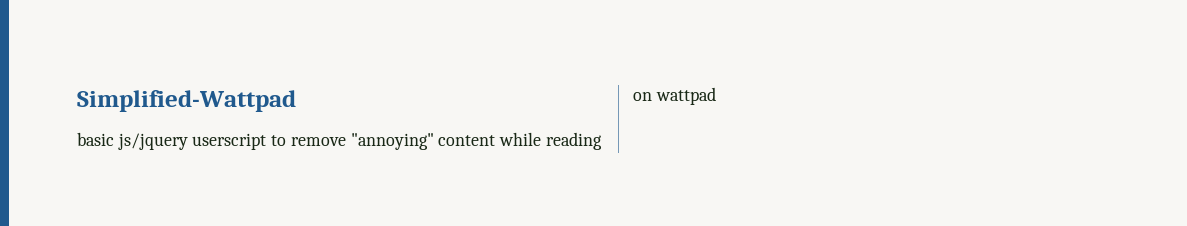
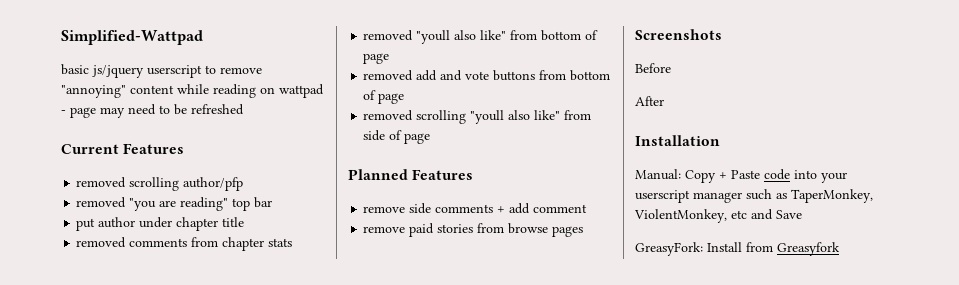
(716, 96) none -> [61,104,244,118] [61,143,185,154] [76,177,244,191] [76,197,273,211] [76,217,245,231] [76,237,293,251] [363,30,599,44] [363,53,390,64] [363,70,611,81] [363,90,405,104] [363,110,592,124] [363,130,431,144] [348,169,474,180] [363,203,588,214] [363,223,584,237] [635,29,722,40] [635,63,671,73] [635,96,664,106] [635,135,720,146] [635,169,847,183] [635,189,873,203] [634,209,802,223] [635,242,840,256] - page may need to be refreshed // Current Features // removed scrolling author/pfp // removed "you are reading" top bar // put author under chapter title // removed comments from chapter stats // removed "youll also like" from bottom of page // removed add and vote buttons from bottom of page // removed scrolling "youll also like" from side of page // Planned Features // remove side comments + add comment // remove paid stories from browse pages // Screenshots // Before // After // Installation // Manual: Copy + Paste code into your userscript manager such as TaperMonkey, ViolentMonkey, etc and Save // GreasyFork: Install from Greasyfork

